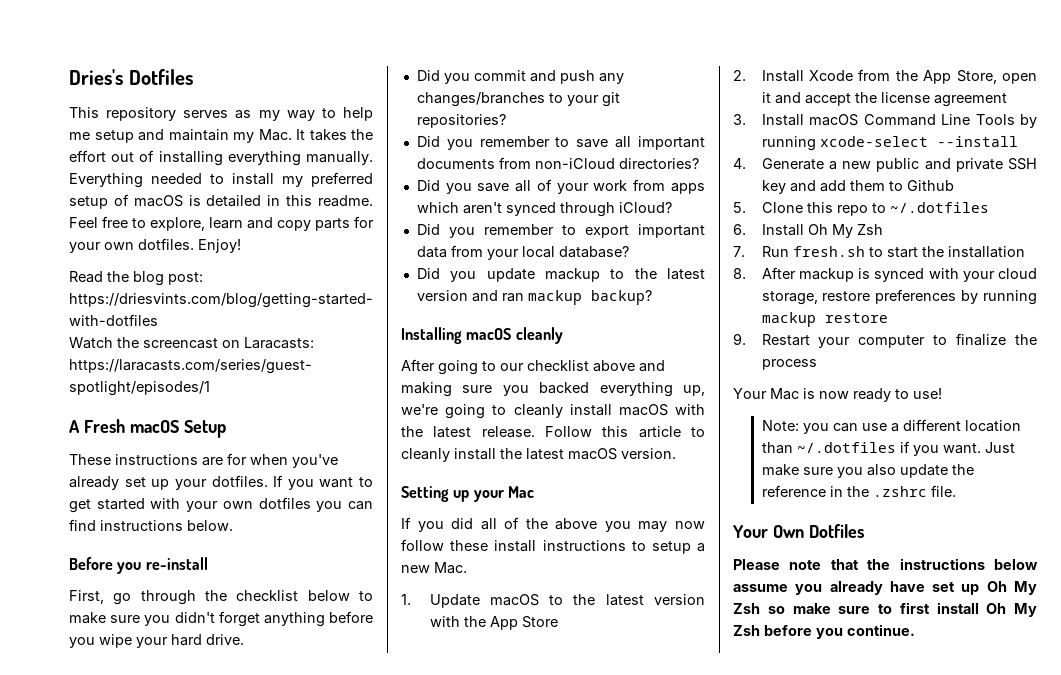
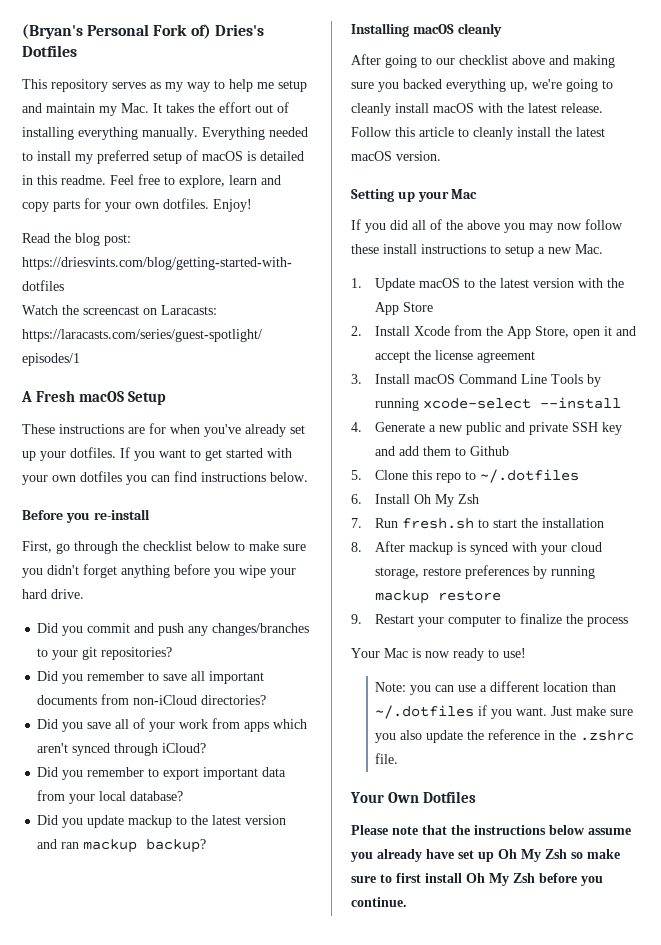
(69, 77) none -> [22,24,211,39] (Bryan's Personal Fork of)

